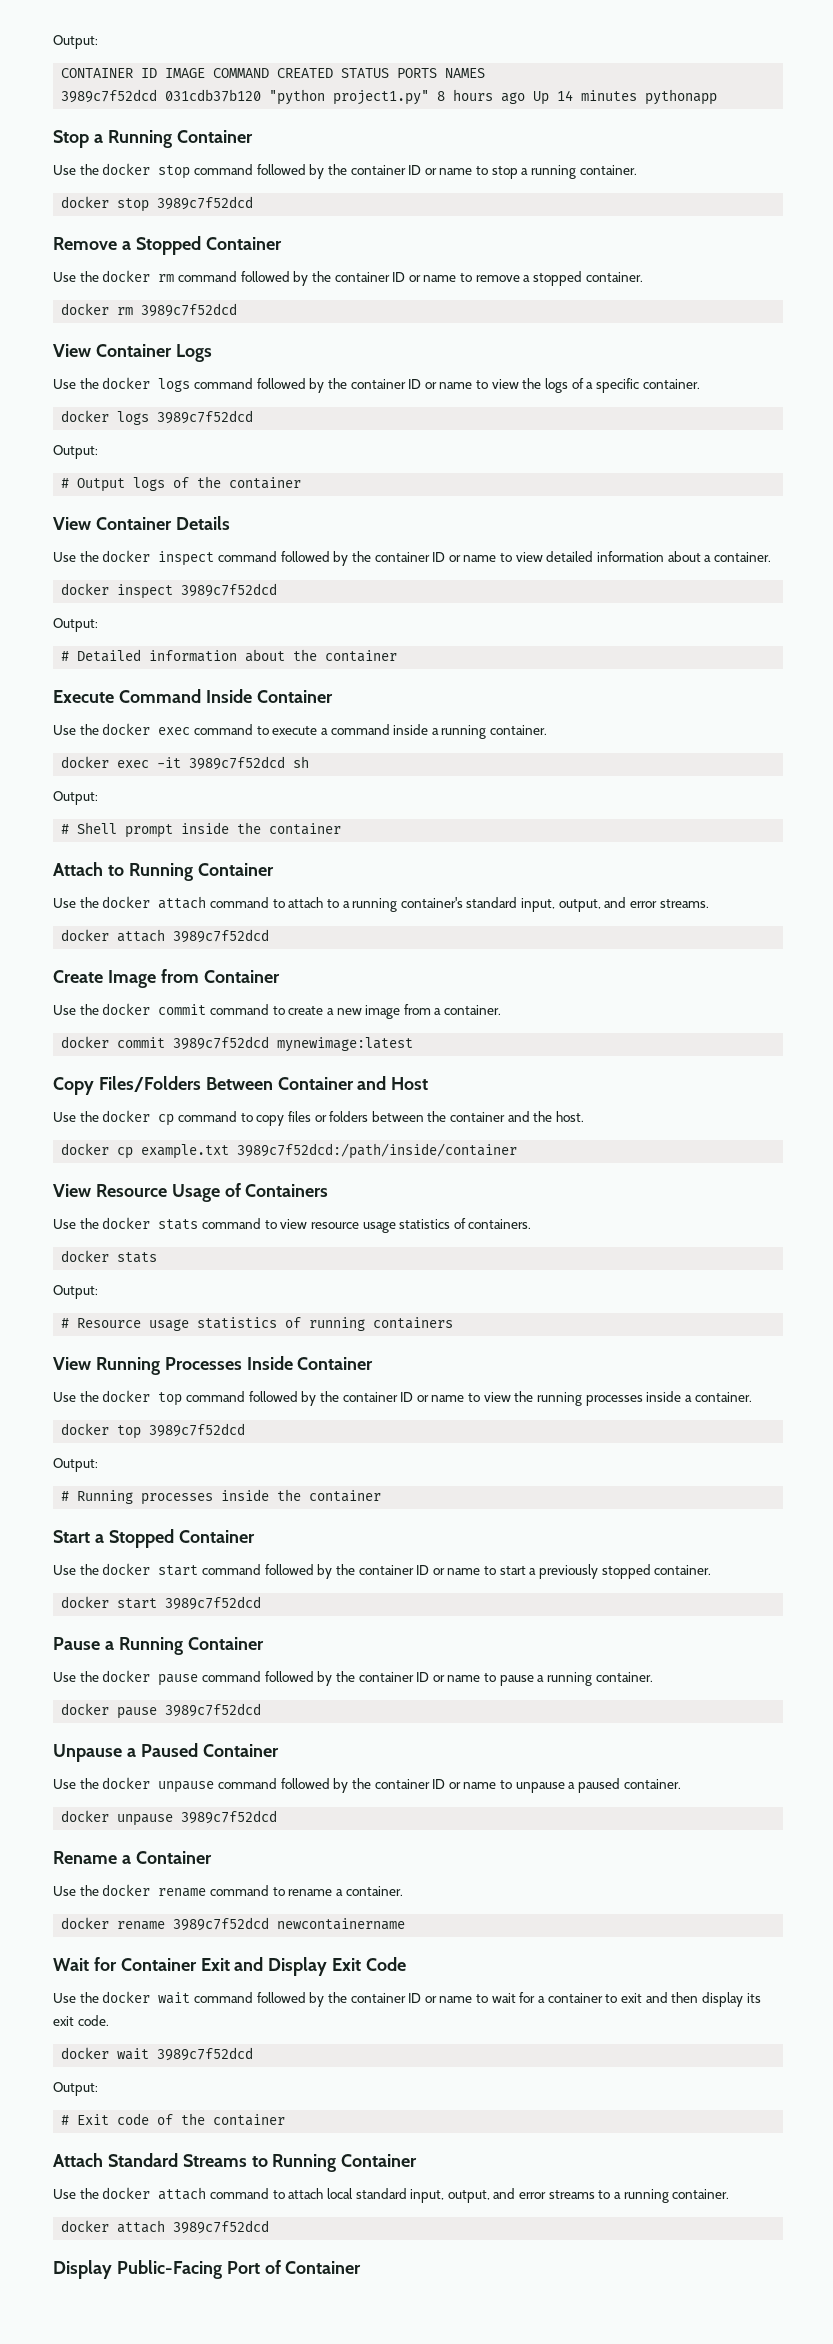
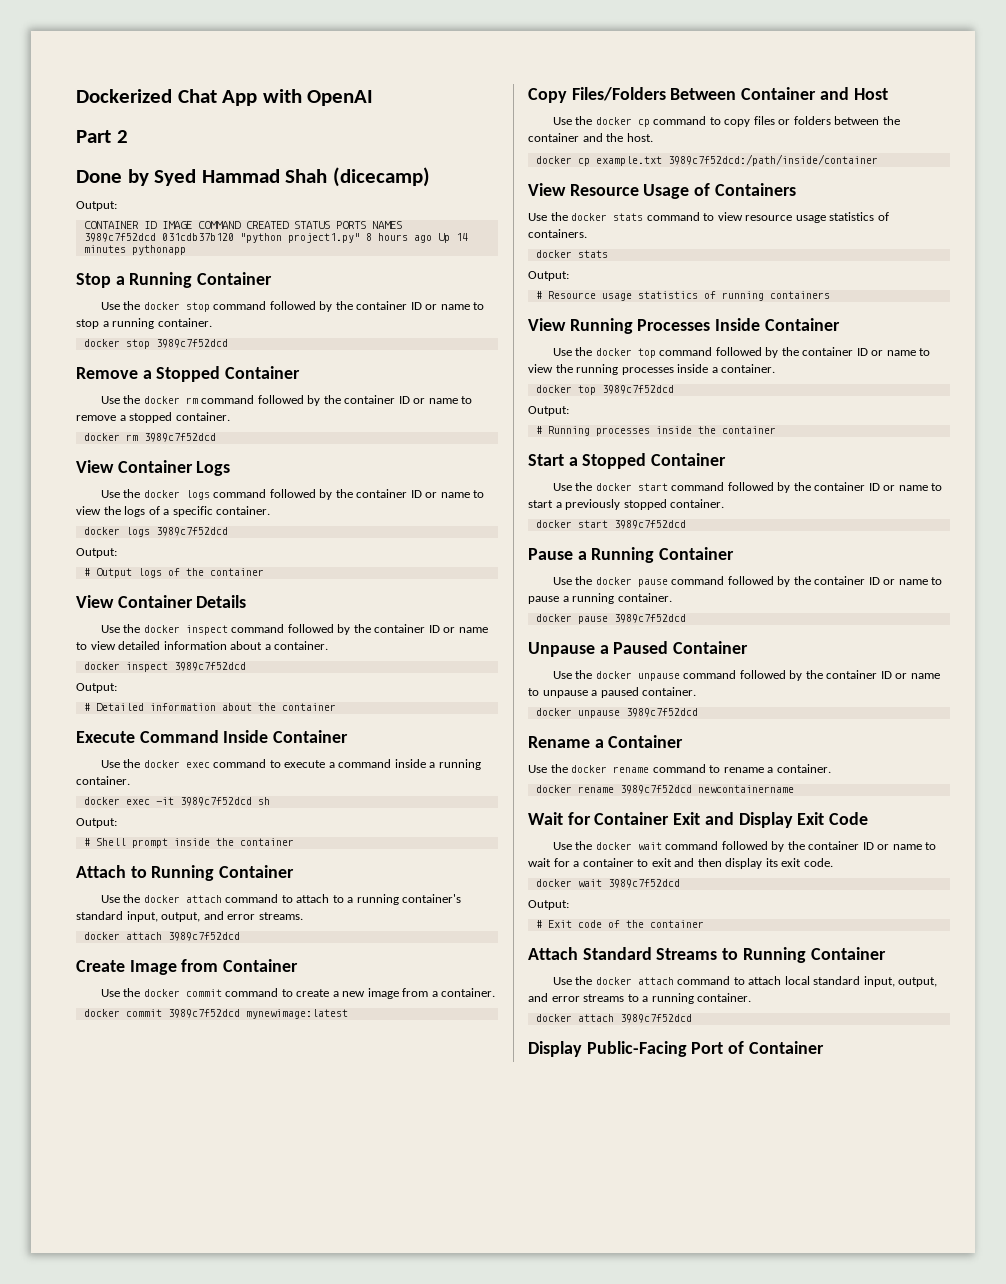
(53, 42) none -> [76,89,374,106] [76,130,128,143] [76,167,430,187] Dockerized Chat App with OpenAI // Part 2 // Done by Syed Hammad Shah (dicecamp) //

